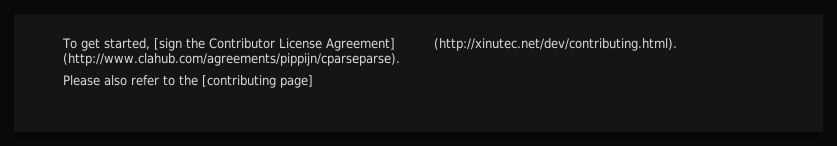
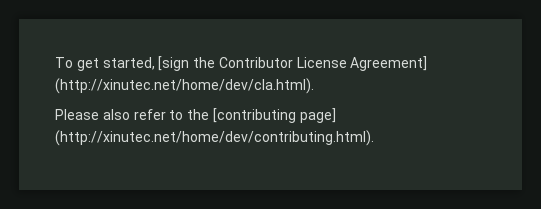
[63,53,400,66] (http://www.clahub.com/agreements/pippijn/cparseparse). -> [55,78,314,94] (http://xinutec.net/home/dev/cla.html).
[434,38,677,51] (http://xinutec.net/dev/contributing.html). -> [55,130,374,146] (http://xinutec.net/home/dev/contributing.html).

